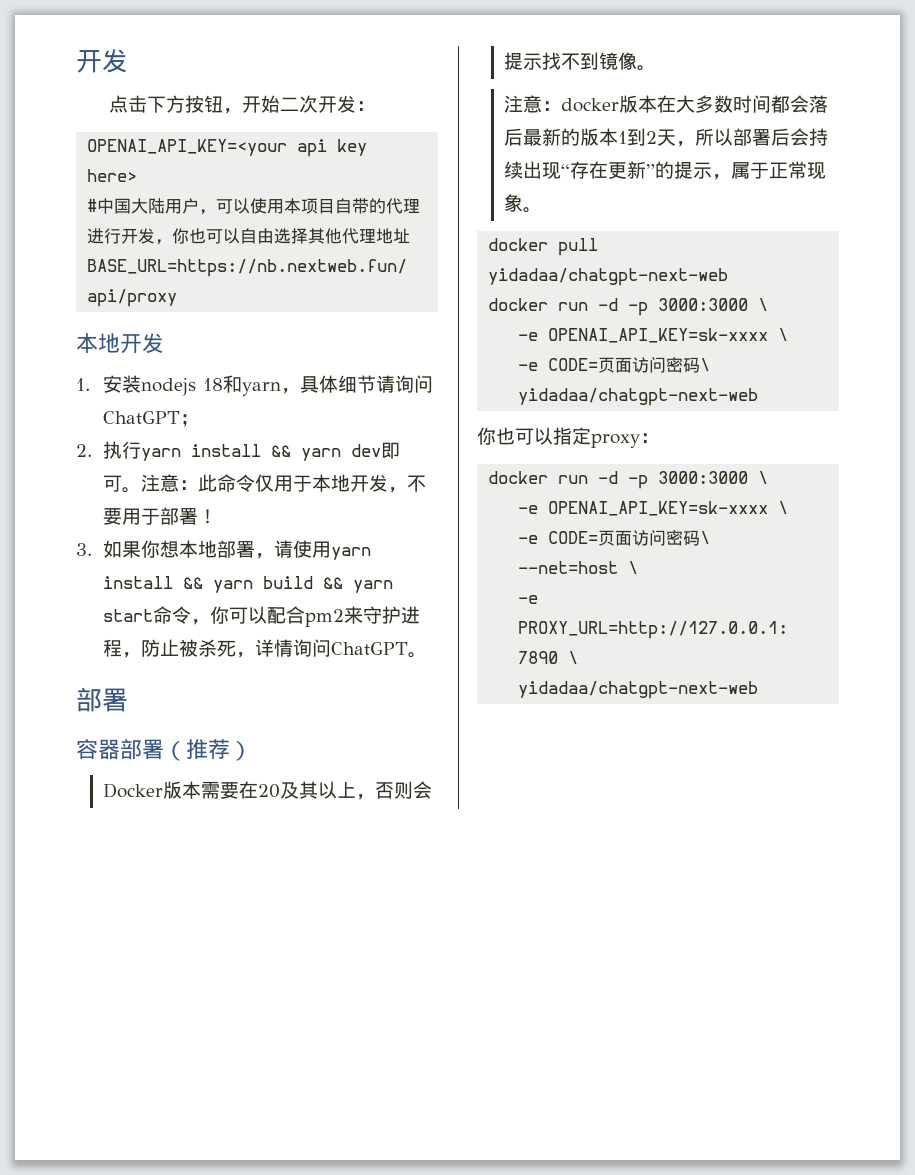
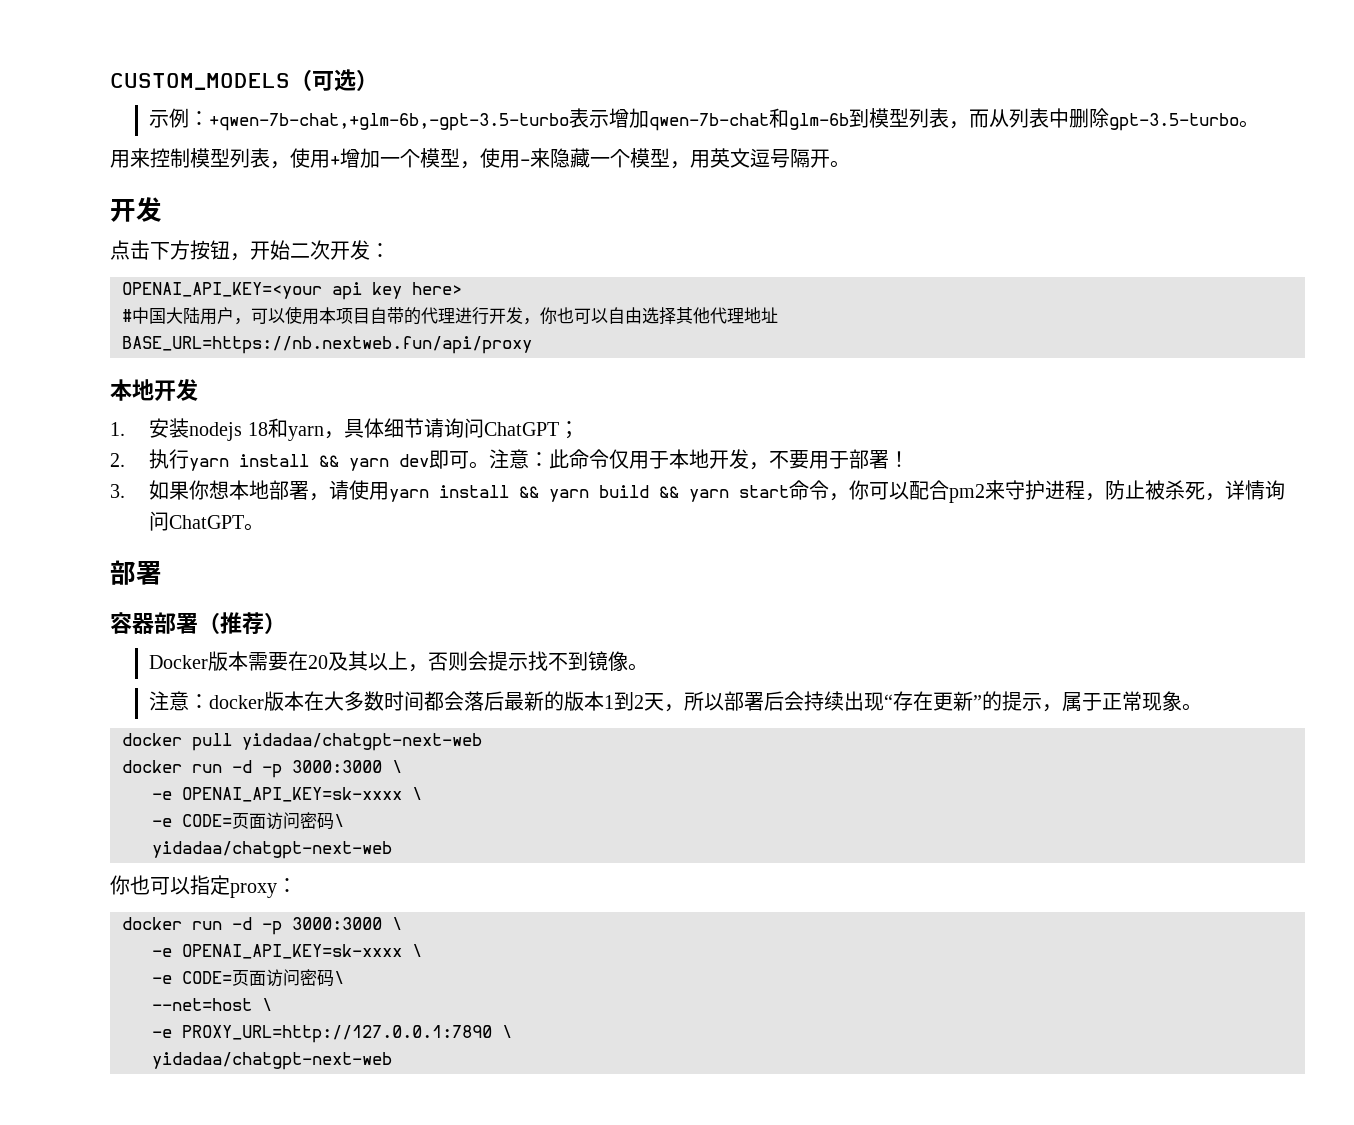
(76, 61) none -> [110,69,378,91] [149,108,1260,131] [110,148,850,169] CUSTOM_MODELS（可选） // 示例：+qwen-7b-chat,+glm-6b,-gpt-3.5-turbo表示增加qwen-7b-chat和glm-6b到模型列表，而从列表中删除gpt-3.5-turbo。 // 用来控制模型列表，使用+增加一个模型，使用-来隐藏一个模型，用英文逗号隔开。 //

